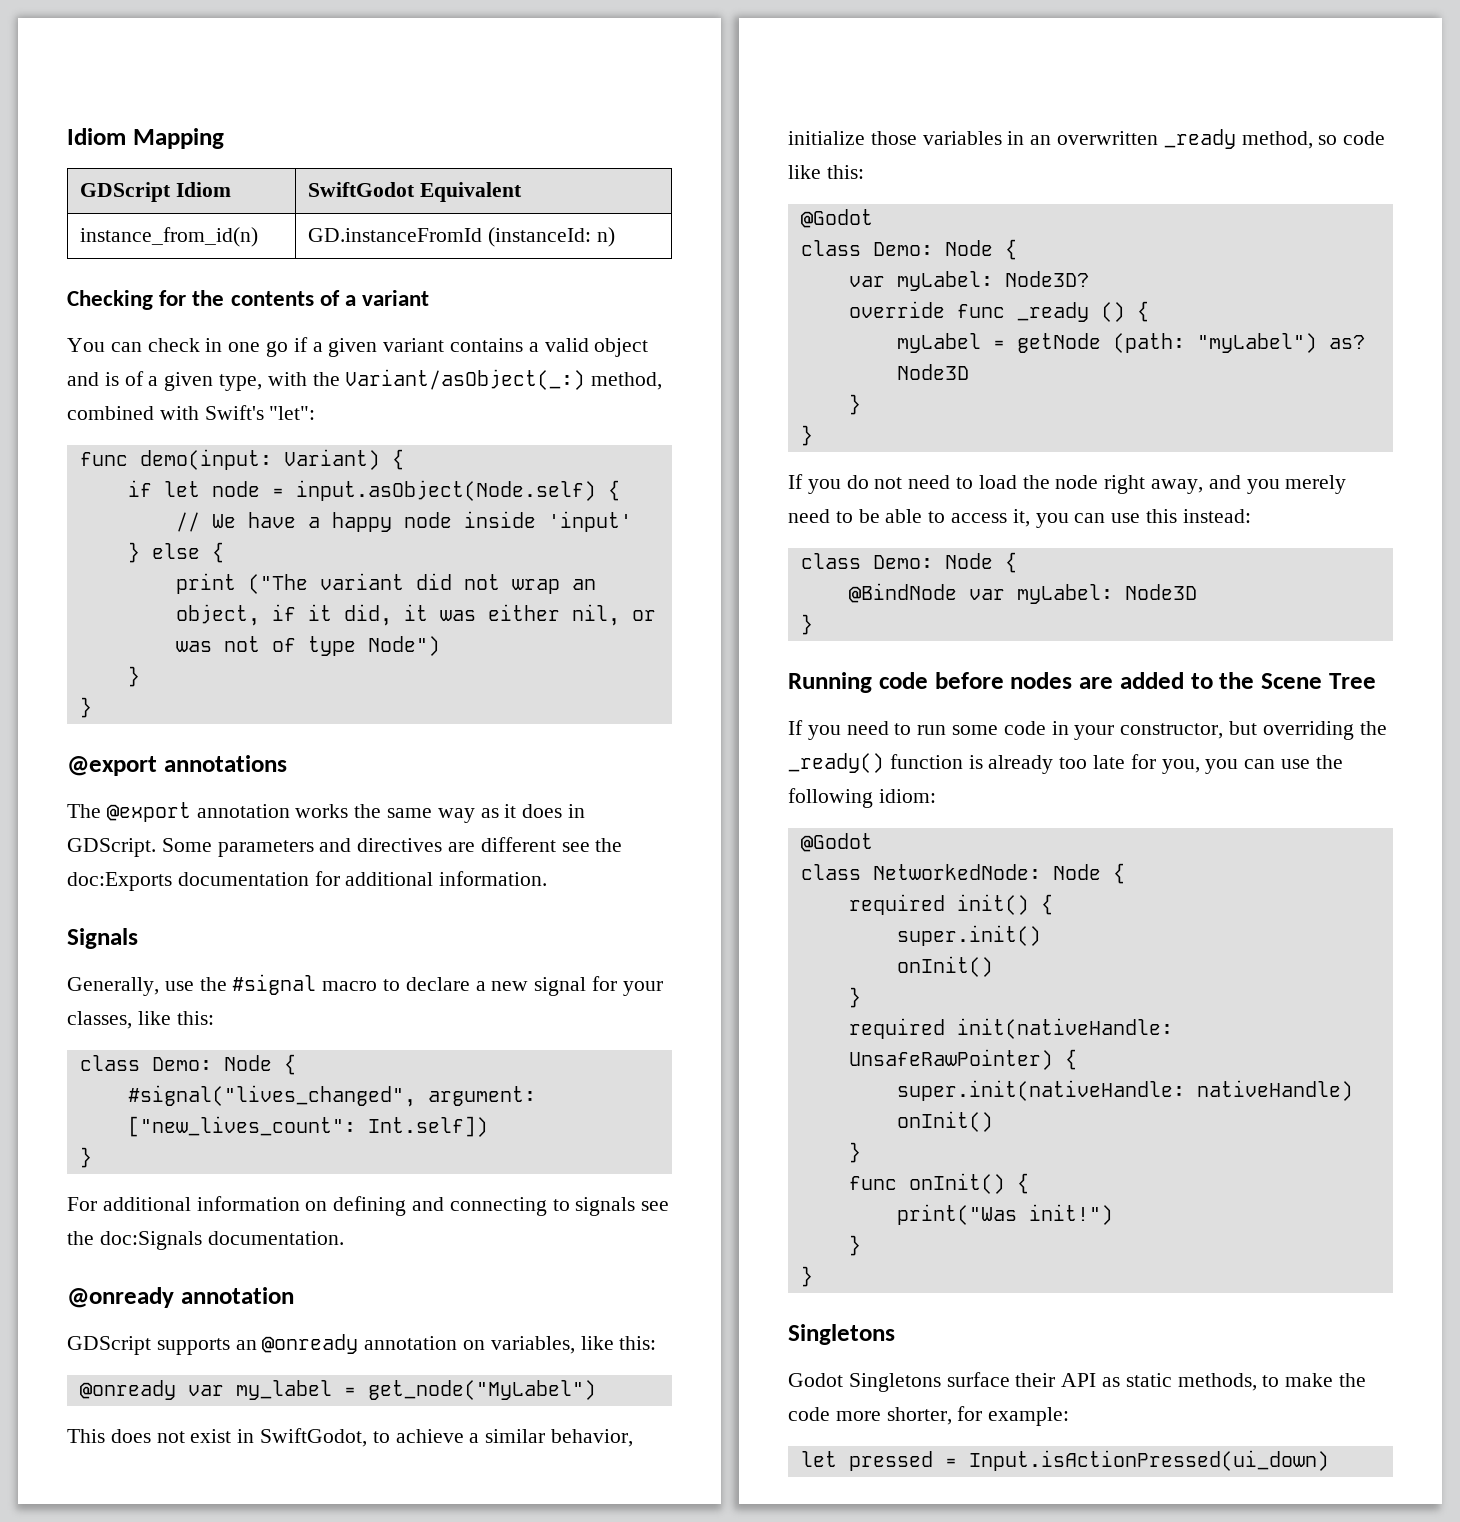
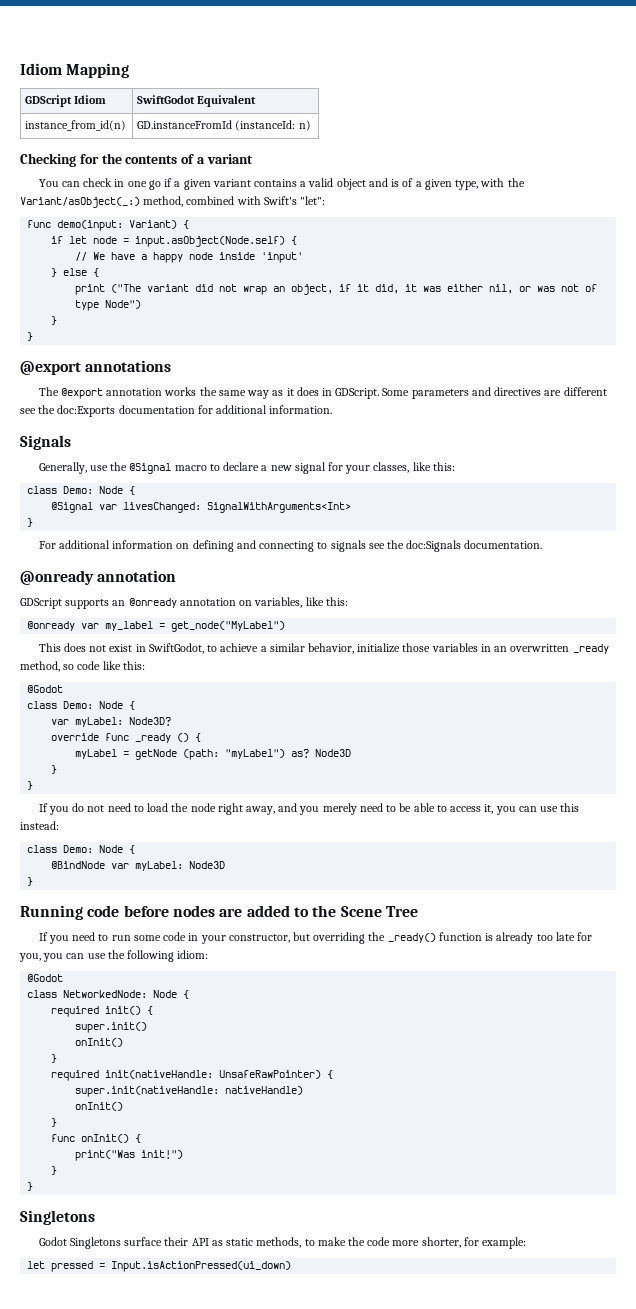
[232,974,317,995] #signal -> [129,463,172,474] @Signal
[127,1085,536,1107] [127,1116,488,1137] #signal("lives_changed", argument: ["new_lives_count": Int.self]) -> [51,502,352,513] @Signal var livesChanged: SignalWithArguments<Int>

